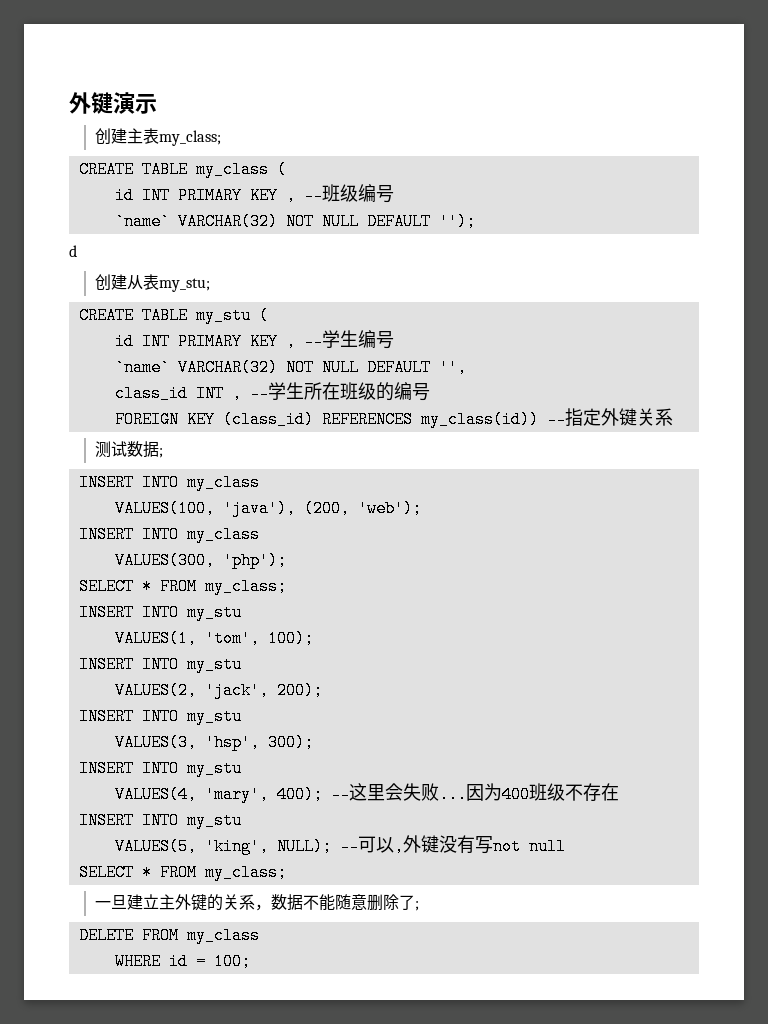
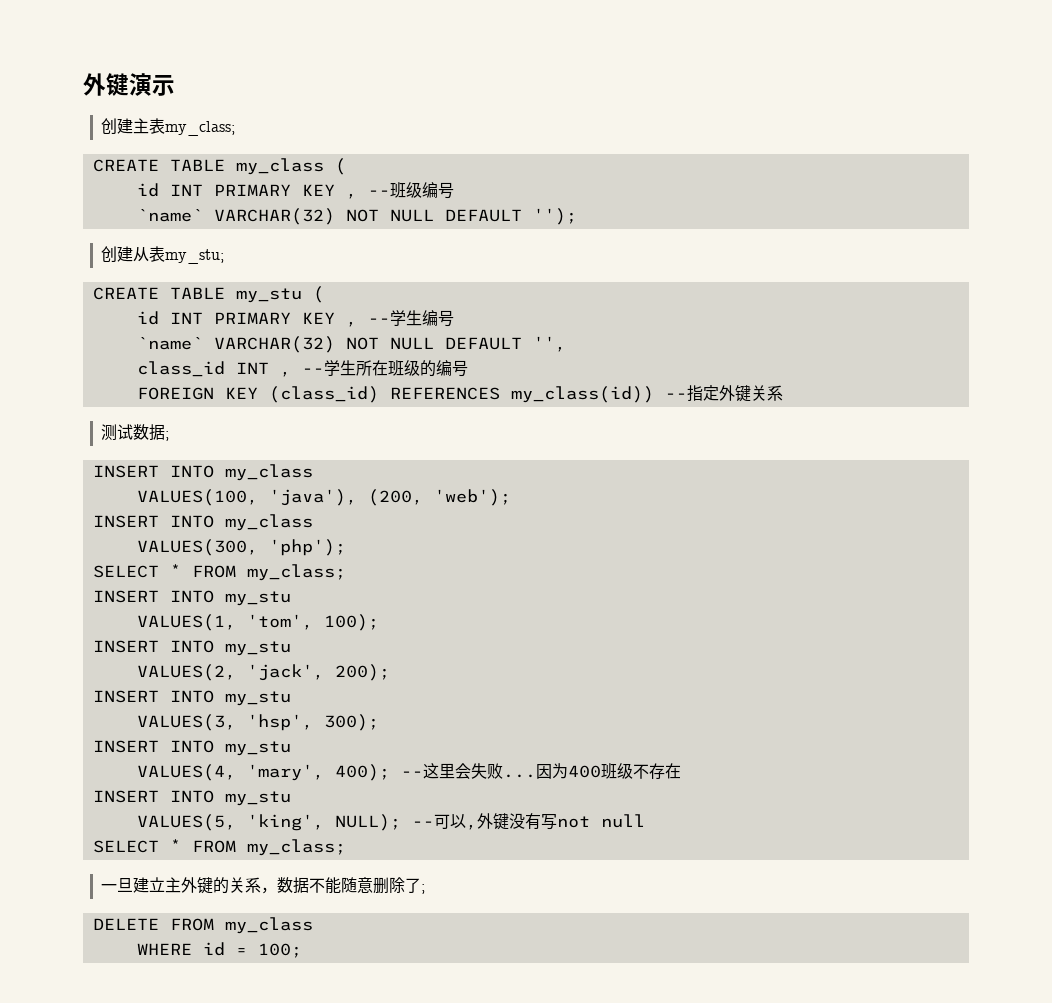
[69,245,77,257] // d -> (577, 216) none

